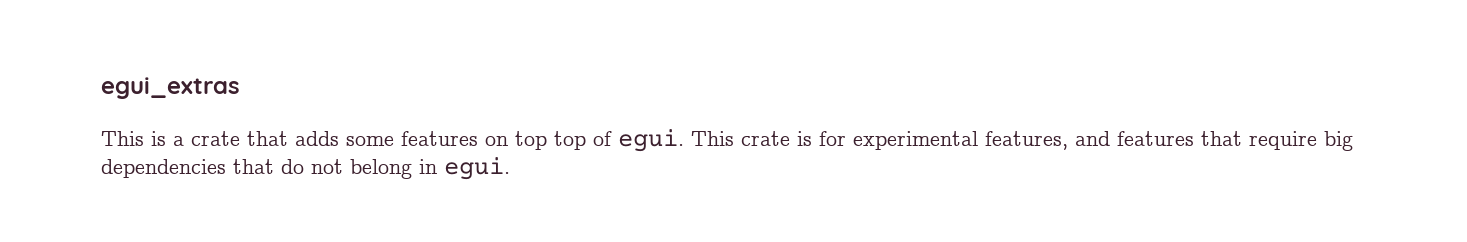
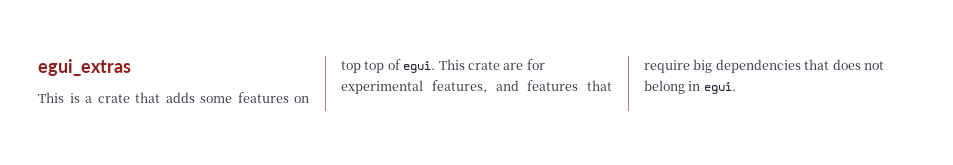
[797,131,812,146] is -> [503,63,524,70] are
[281,159,304,174] do -> [832,59,861,70] does

